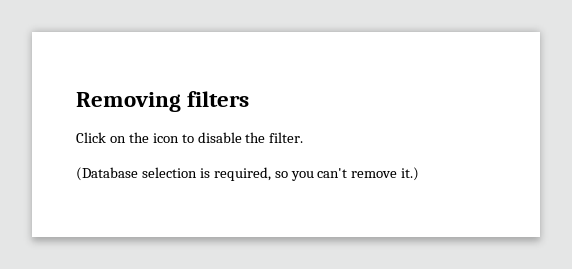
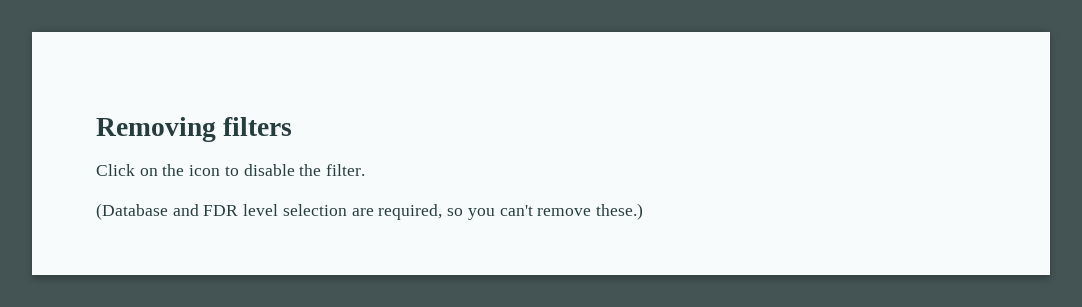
[141,167,210,178] selection is -> [172,204,374,216] and FDR level selection are
[401,167,420,181] it.) -> [595,203,643,220] these.)

